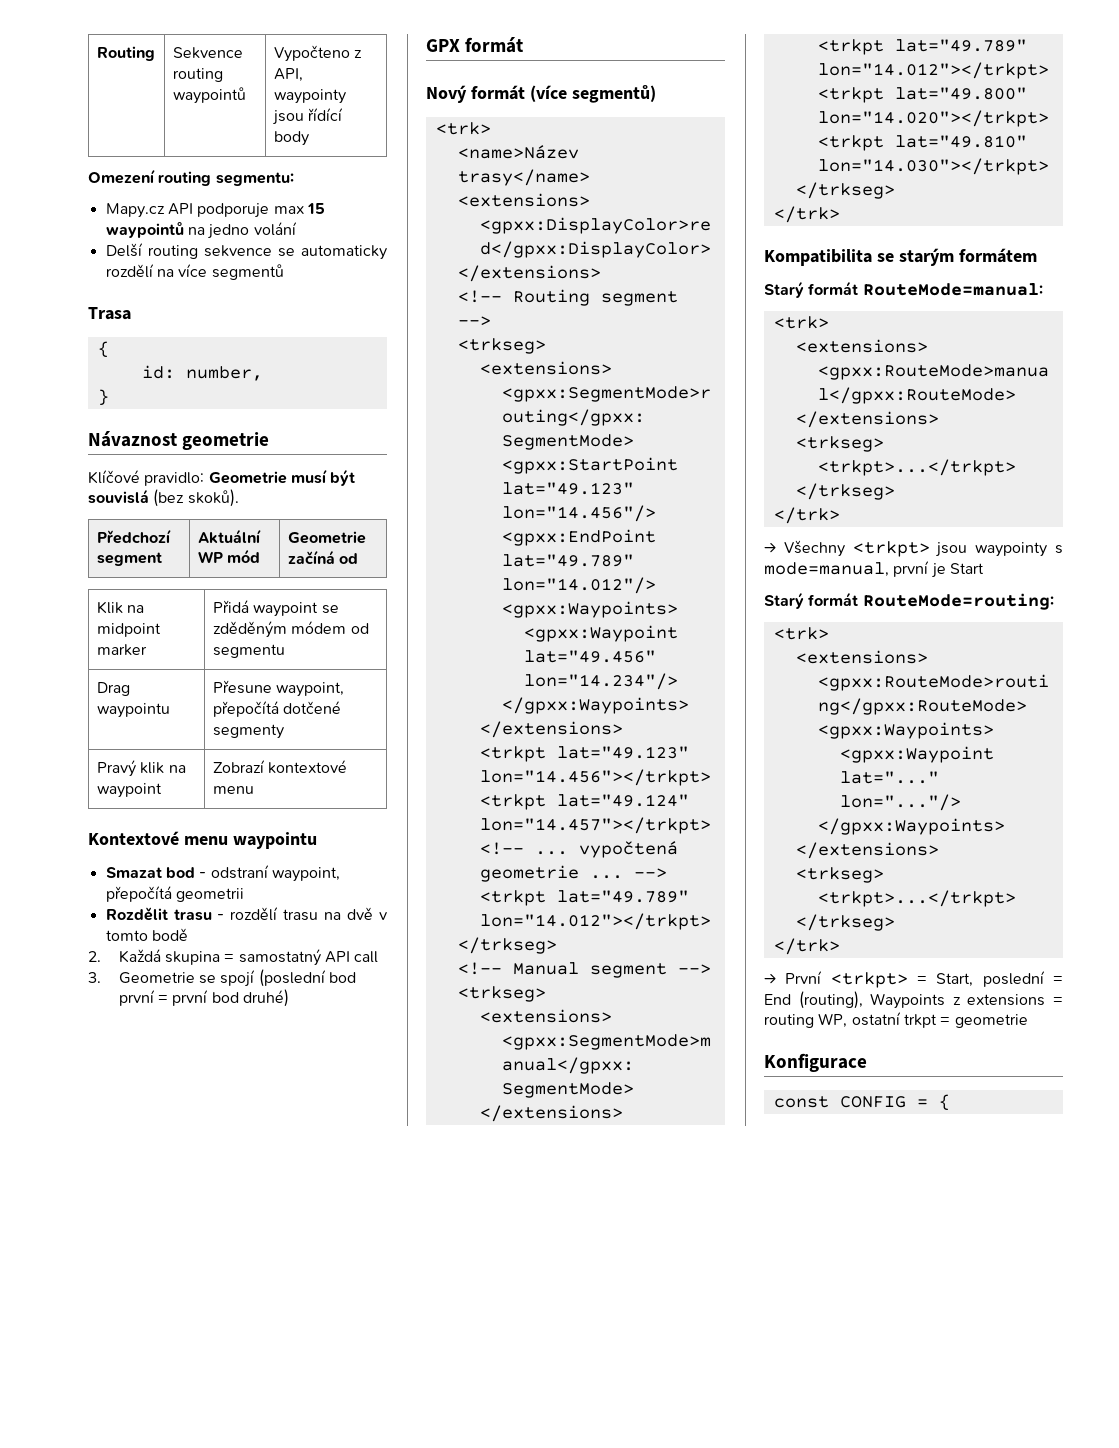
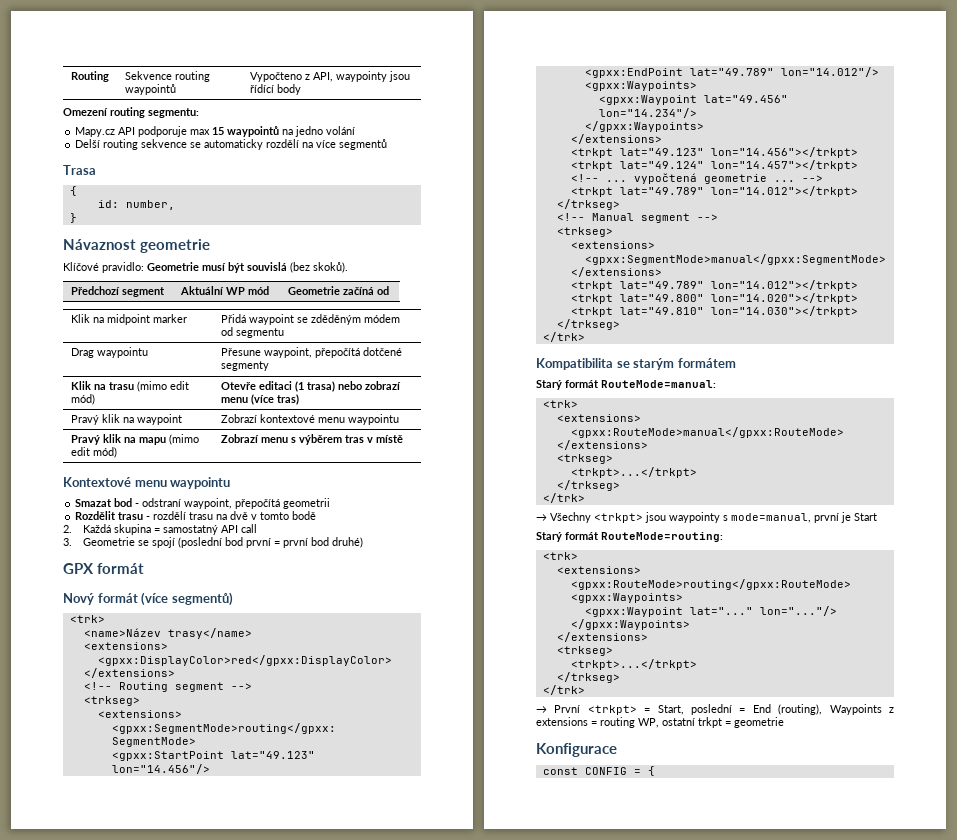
(284, 731) none -> [70,381,189,392] [70,394,95,405] [220,381,401,392] [220,394,299,405] // Klik na trasu (mimo edit mód) | Otevře editaci (1 trasa) nebo zobrazí menu (více tras)
(254, 790) none -> [347,414,399,425] [70,434,199,445] [70,447,117,458] [220,434,403,445] waypointu // Pravý klik na mapu (mimo edit mód) | Zobrazí menu s výběrem tras v místě

